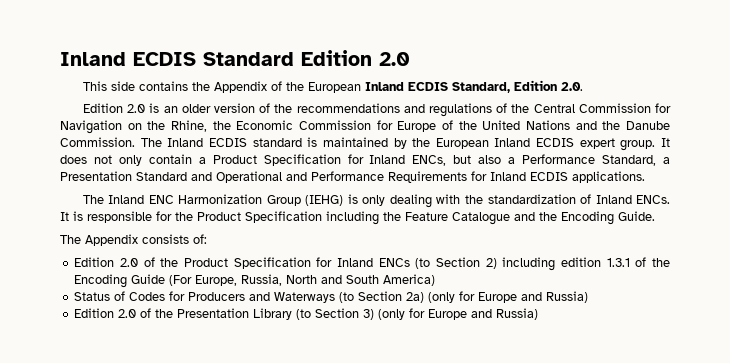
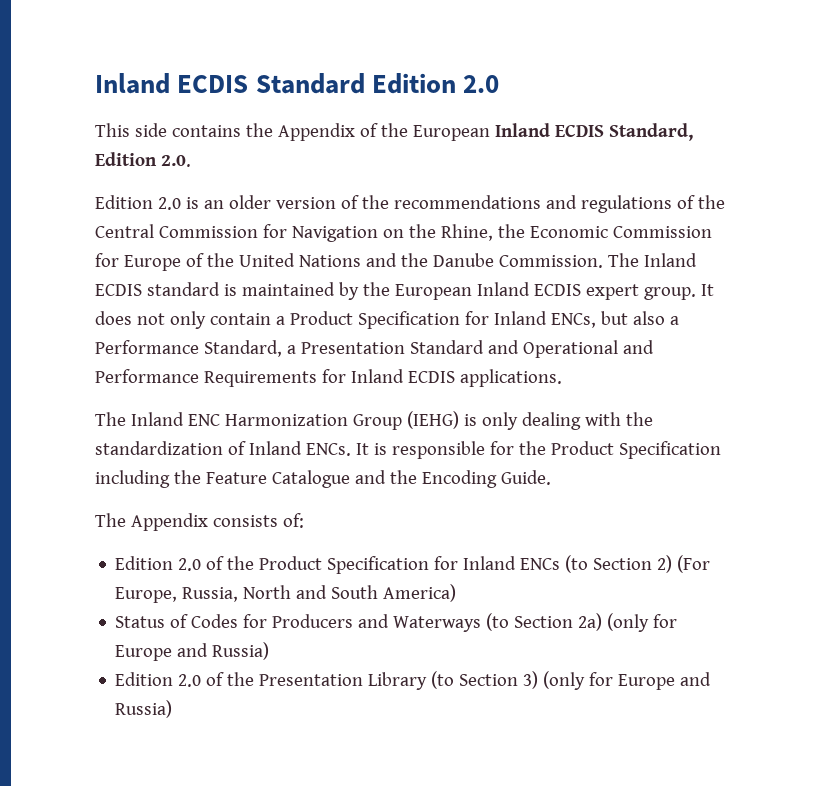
[502,257,670,271] [74,274,166,288] including edition 1.3.1 of the Encoding Guide -> (673, 564) none

